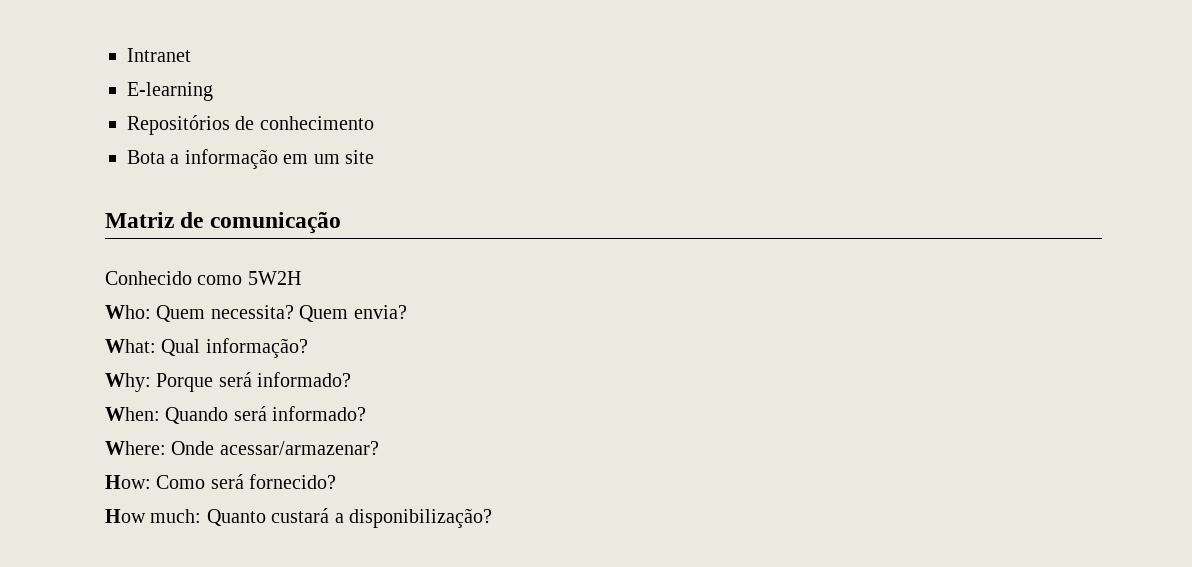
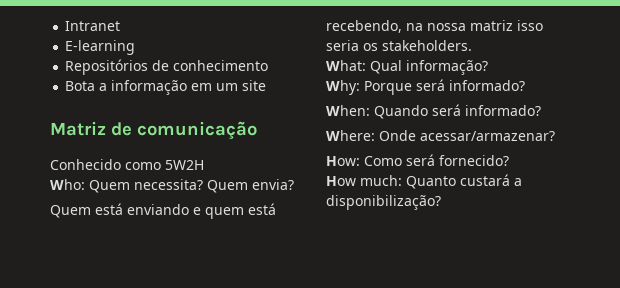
(407, 312) none -> [50,203,276,219] [326,20,543,33] [326,40,472,51] // Quem está enviando e quem está recebendo, na nossa matriz isso seria os stakeholders.

